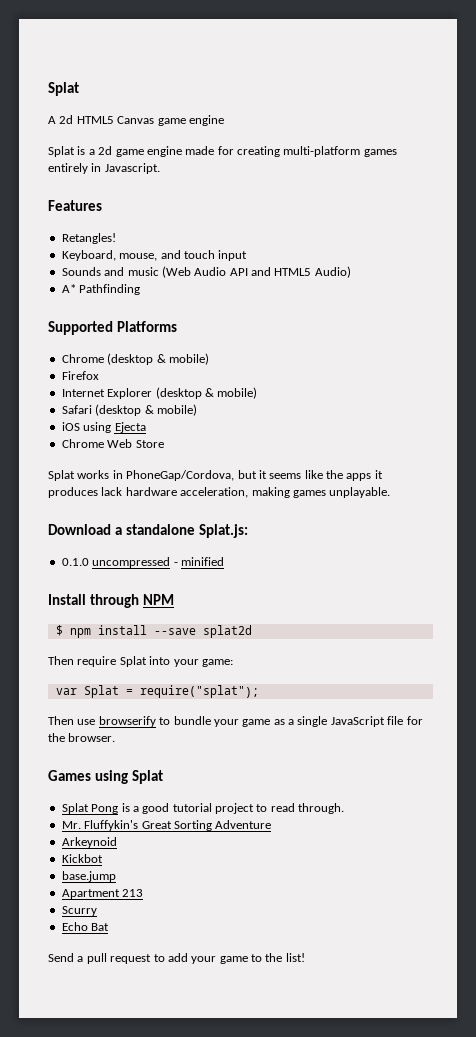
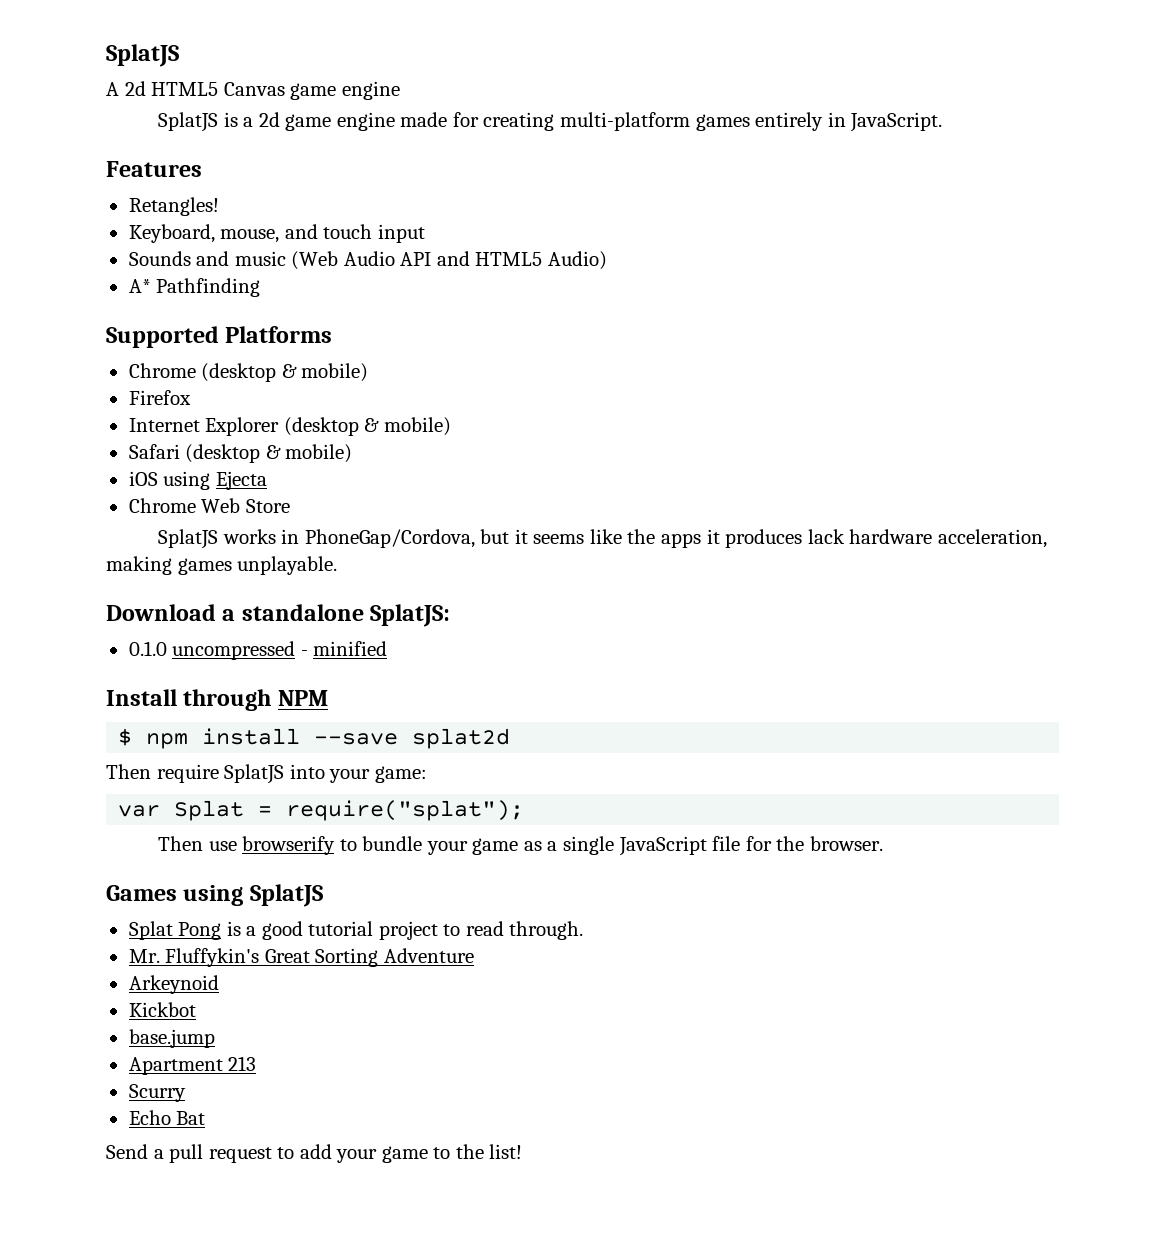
[48,82,79,96] Splat -> [106,44,179,67] SplatJS
[48,146,75,157] Splat -> [158,112,219,132] SplatJS
[104,163,160,174] Javascript. -> [850,112,943,132] JavaScript.
[48,470,75,481] Splat -> [158,529,219,549] SplatJS
[198,524,248,538] Splat.js: -> [370,604,451,627] SplatJS:
[119,656,147,667] Splat -> [224,764,285,784] SplatJS
[131,770,163,784] Splat -> [249,884,323,907] SplatJS

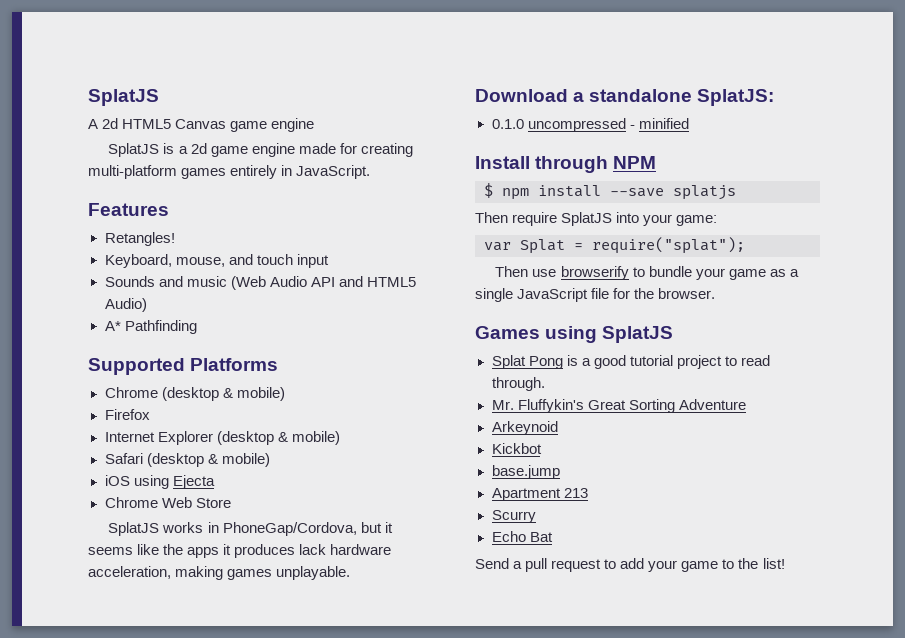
[412,728,511,749] splat2d -> [673,185,736,200] splatjs

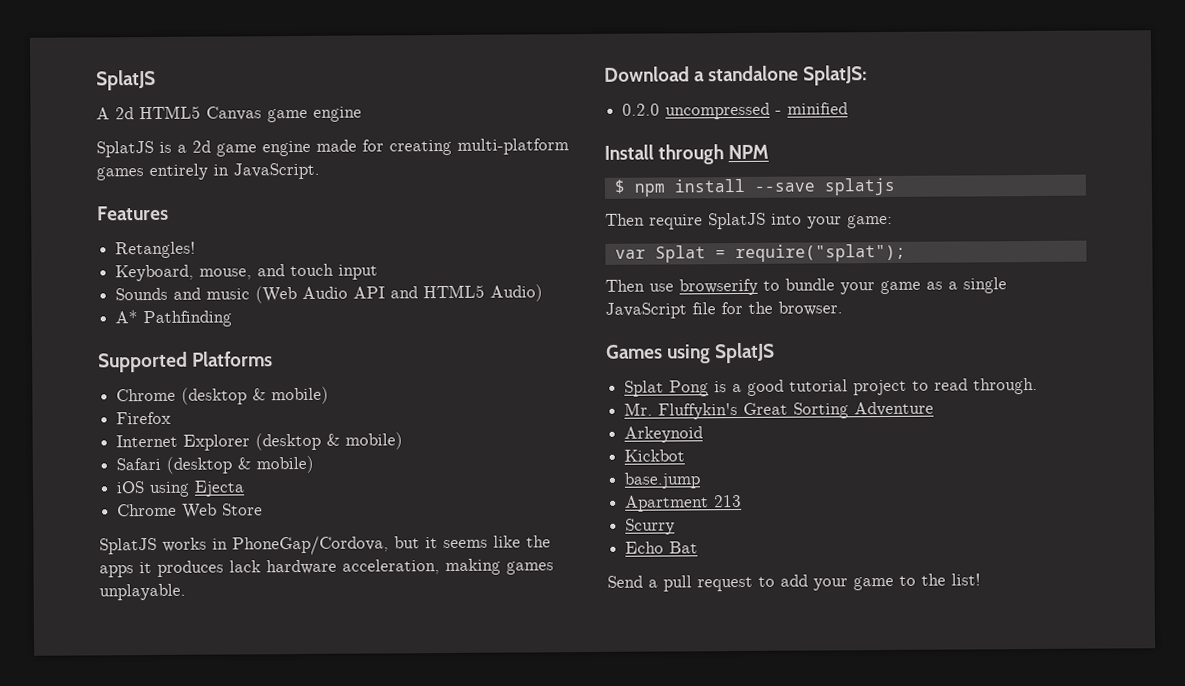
[491,119,524,129] 0.1.0 -> [622,103,661,116] 0.2.0

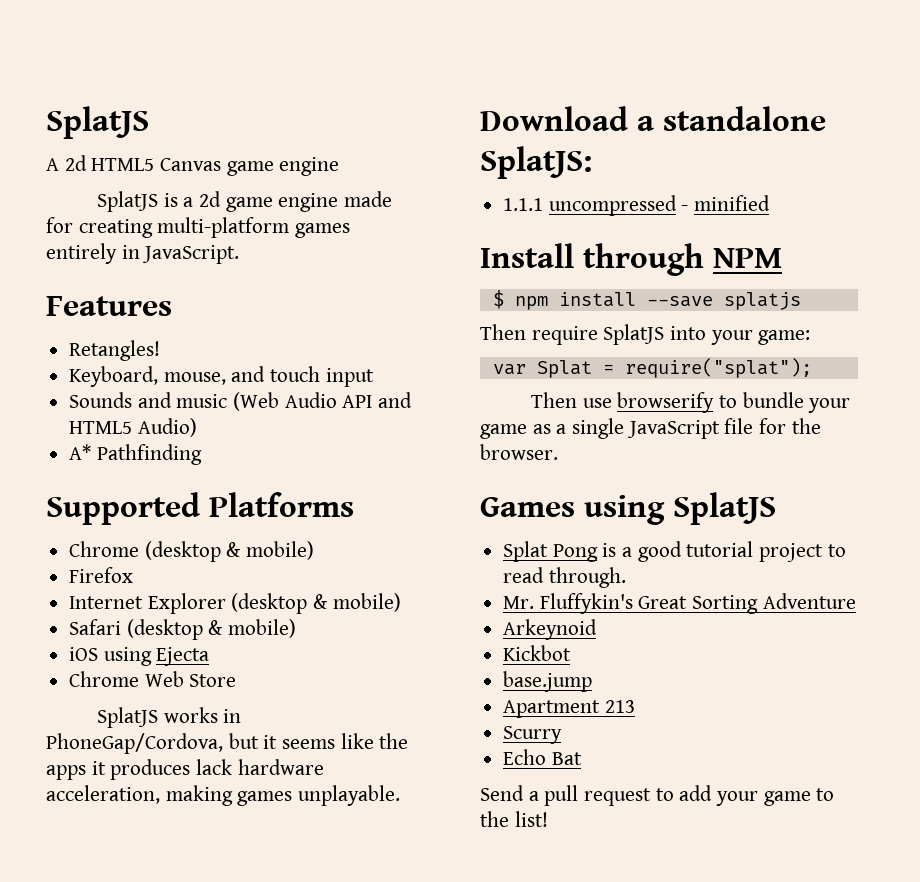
[622,103,661,116] 0.2.0 -> [503,198,544,211] 1.1.1

